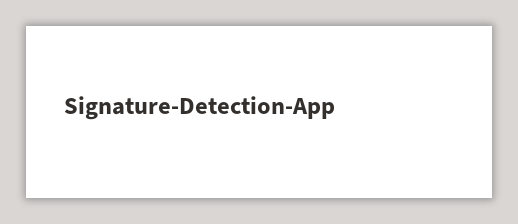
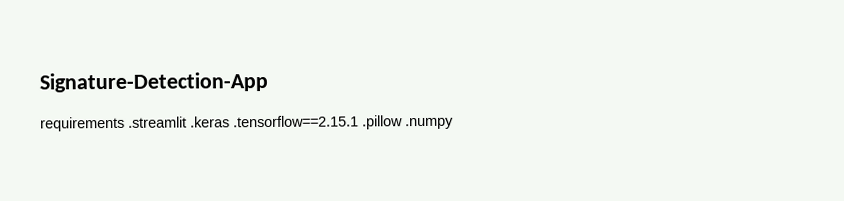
(335, 108) none -> [40,115,454,132] // requirements .streamlit .keras .tensorflow==2.15.1 .pillow .numpy

